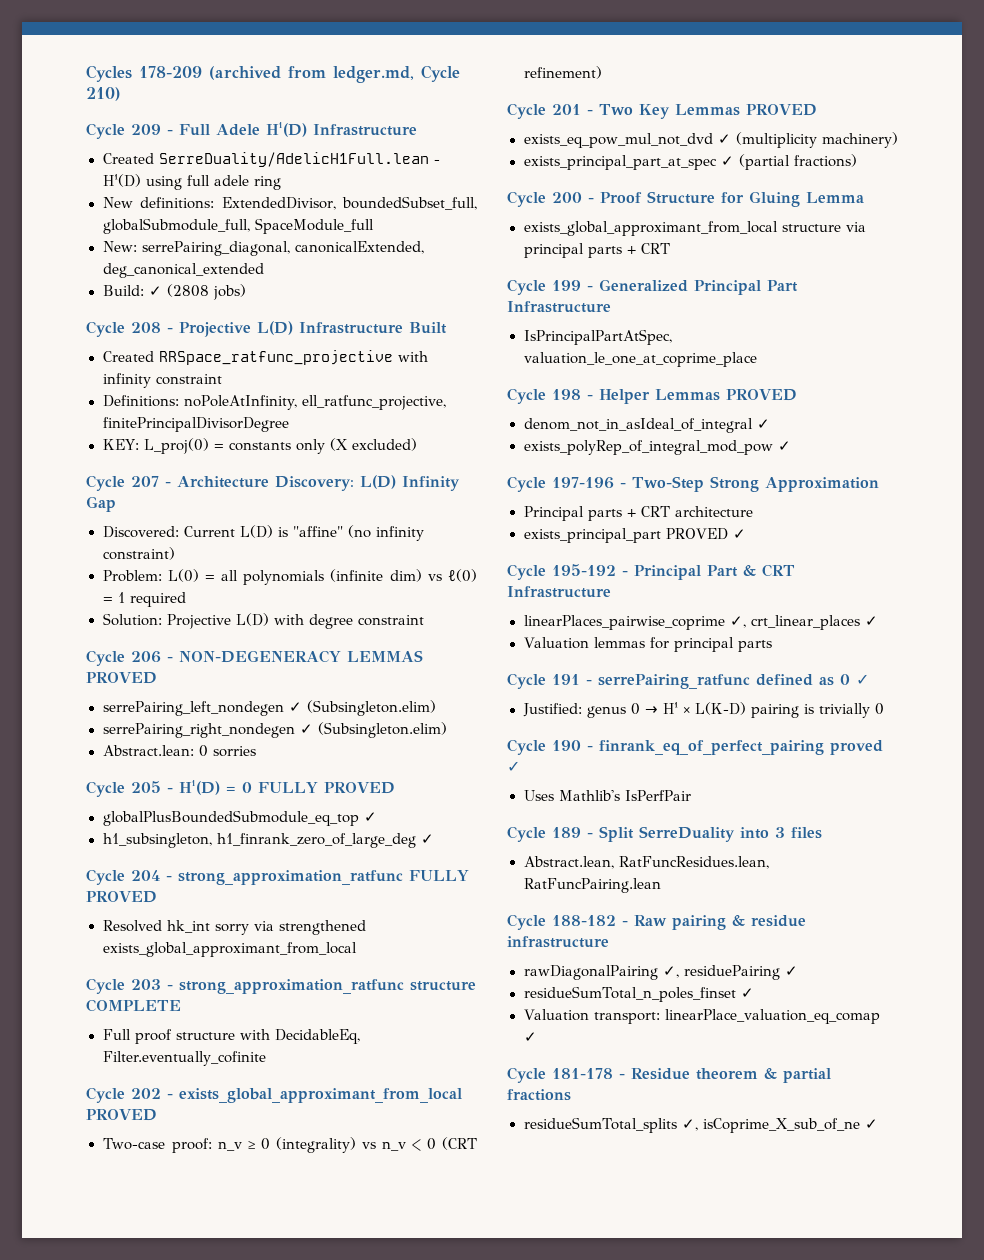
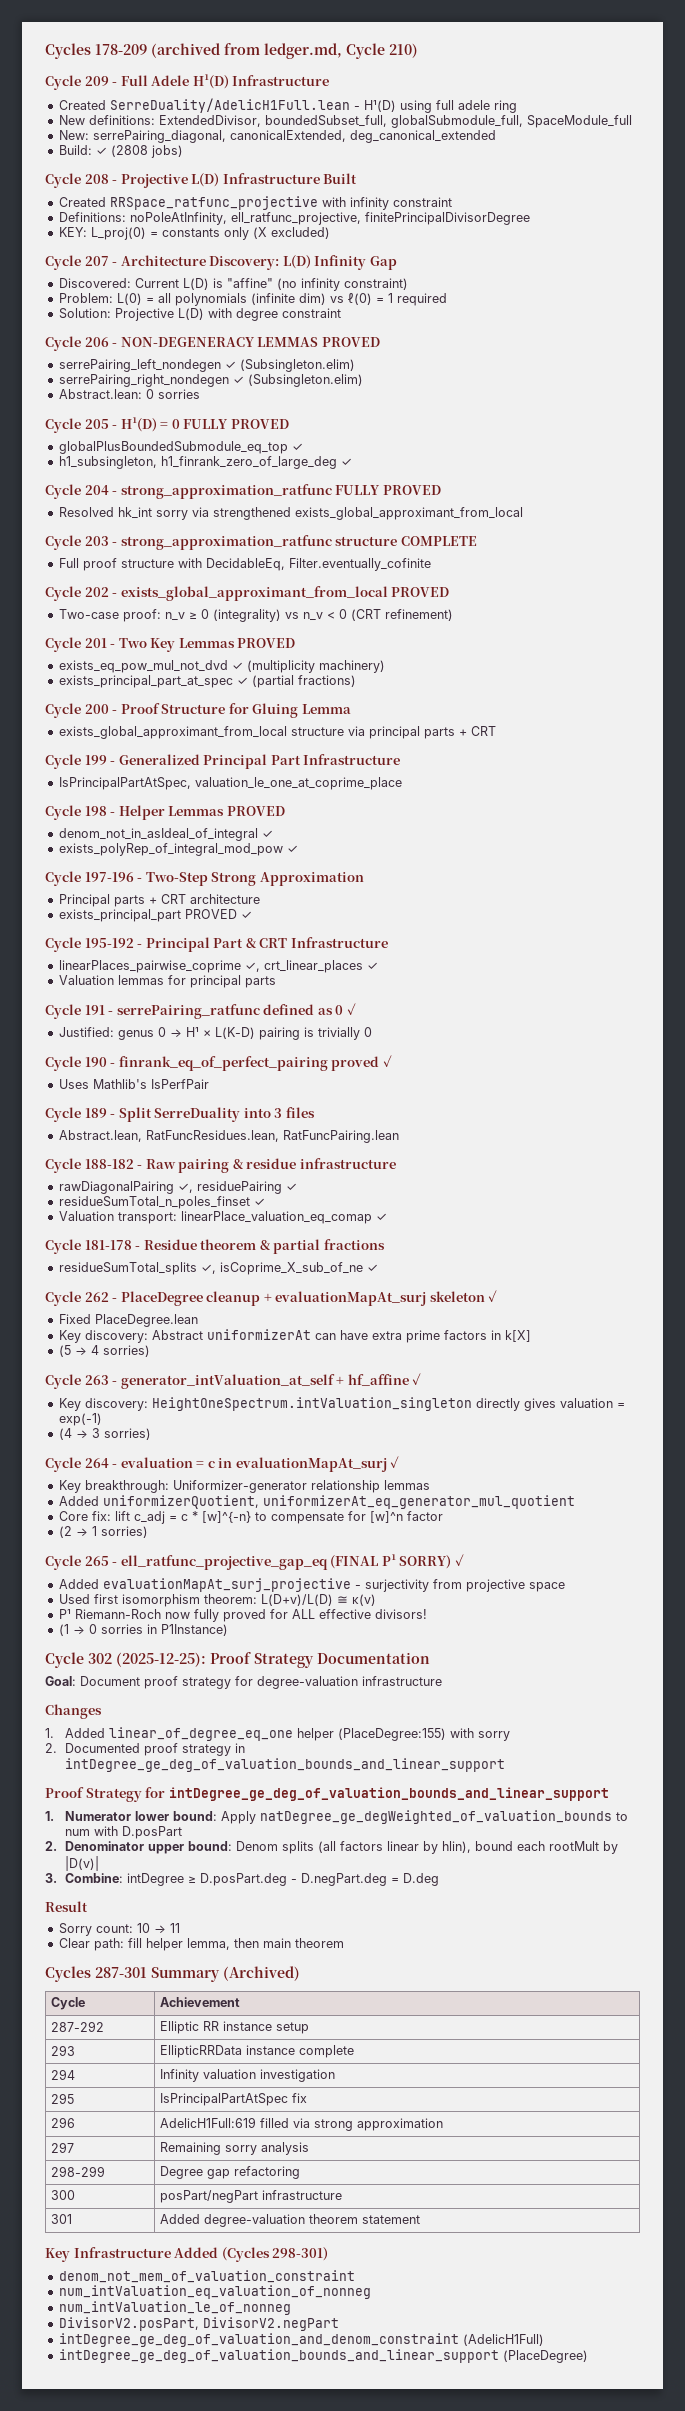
(879, 1124) none -> [45,1290,498,1306] [58,1314,198,1327] [58,1329,531,1343] [58,1345,150,1357] [45,1373,422,1389] [58,1397,625,1411] [58,1413,102,1426] [58,1428,151,1440] [45,1456,400,1472] [58,1480,430,1493] [58,1495,575,1509] [58,1511,443,1524] [58,1526,148,1538] [45,1554,464,1570] [58,1578,565,1592] [58,1594,376,1607] [58,1609,427,1622] [58,1624,228,1636] [45,1652,430,1668] [45,1676,442,1689] [45,1704,102,1719] [45,1727,510,1741] [45,1743,245,1756] [64,1758,505,1772] [45,1787,609,1802] [45,1810,628,1824] [64,1826,182,1839] [45,1841,618,1854] [64,1856,99,1871] [45,1873,439,1886] [45,1901,88,1912] [58,1923,180,1936] [58,1938,344,1951] [45,1966,300,1982] [51,1997,86,2010] [160,1997,241,2007] [51,2021,105,2032] [160,2021,310,2034] [51,2045,76,2056] [160,2045,355,2058] [51,2069,76,2080] [160,2069,336,2082] [51,2093,75,2104] [160,2093,308,2106] [51,2117,76,2128] [160,2117,444,2131] [51,2142,75,2153] [160,2142,310,2155] [51,2166,106,2177] [160,2166,301,2179] [51,2190,76,2200] [160,2190,343,2203] [51,2214,73,2224] [160,2214,421,2227] [45,2247,329,2262] [58,2270,355,2283] [58,2285,371,2299] [58,2301,291,2315] [58,2317,339,2331] [58,2333,544,2347] [58,2349,588,2363] // Cycle 262 - PlaceDegree cleanup + evaluationMapAt_surj skeleton ✓ // Fixed PlaceDegree.lean // Key discovery: Abstract uniformizerAt can have extra prime factors in k[X] // (5 → 4 sorries) // Cycle 263 - generator_intValuation_at_self + hf_affine ✓ // Key discovery: HeightOneSpectrum.intValuation_singleton directly gives valuation = exp(-1) // (4 → 3 sorries) // Cycle 264 - evaluation = c in evaluationMapAt_surj ✓ // Key breakthrough: Uniformizer-generator relationship lemmas // Added uniformizerQuotient, uniformizerAt_eq_generator_mul_quotient // Core fix: lift c_adj = c * [w]^{-n} to compensate for [w]^n factor // (2 → 1 sorries) // Cycle 265 - ell_ratfunc_projective_gap_eq (FINAL P¹ SORRY) ✓ // Added evaluationMapAt_surj_projective - surjectivity from projective space // Used first isomorphism theorem: L(D+v)/L(D) ≅ κ(v) // P¹ Riemann-Roch now fully proved for ALL effective divisors! // (1 → 0 sorries in P1Instance) // Cycle 302 (2025-12-25): Proof Strategy Documentation // Goal: Document proof strategy for degree-valuation infrastructure // Changes // 1. Added linear_of_degree_eq_one helper (PlaceDegree:155) with sorry // 2. Documented proof strategy in intDegree_ge_deg_of_valuation_bounds_and_linear_support // Proof Strategy for intDegree_ge_deg_of_valuation_bounds_and_linear_support // 1. Numerator lower bound: Apply natDegree_ge_degWeighted_of_valuation_bounds to num with D.posPart // 2. Denominator upper bound: Denom splits (all factors linear by hlin), bound each rootMult by |D(v)| // 3. Combine: intDegree ≥ D.posPart.deg - D.negPart.deg = D.deg // Result // Sorry count: 10 → 11 // Clear path: fill helper lemma, then main theorem // Cycles 287-301 Summary (Archived) // Cycle | Achievement // 287-292 | Elliptic RR instance setup // 293 | EllipticRRData instance complete // 294 | Infinity valuation investigation // 295 | IsPrincipalPartAtSpec fix // 296 | AdelicH1Full:619 filled via strong approximation // 297 | Remaining sorry analysis // 298-299 | Degree gap refactoring // 300 | posPart/negPart infrastructure // 301 | Added degree-valuation theorem statement // Key Infrastructure Added (Cycles 298-301) // denom_not_mem_of_valuation_constraint // num_intValuation_eq_valuation_of_nonneg // num_intValuation_le_of_nonneg // DivisorV2.posPart, DivisorV2.negPart // intDegree_ge_deg_of_valuation_and_denom_constraint (AdelicH1Full) // intDegree_ge_deg_of_valuation_bounds_and_linear_support (PlaceDegree)

